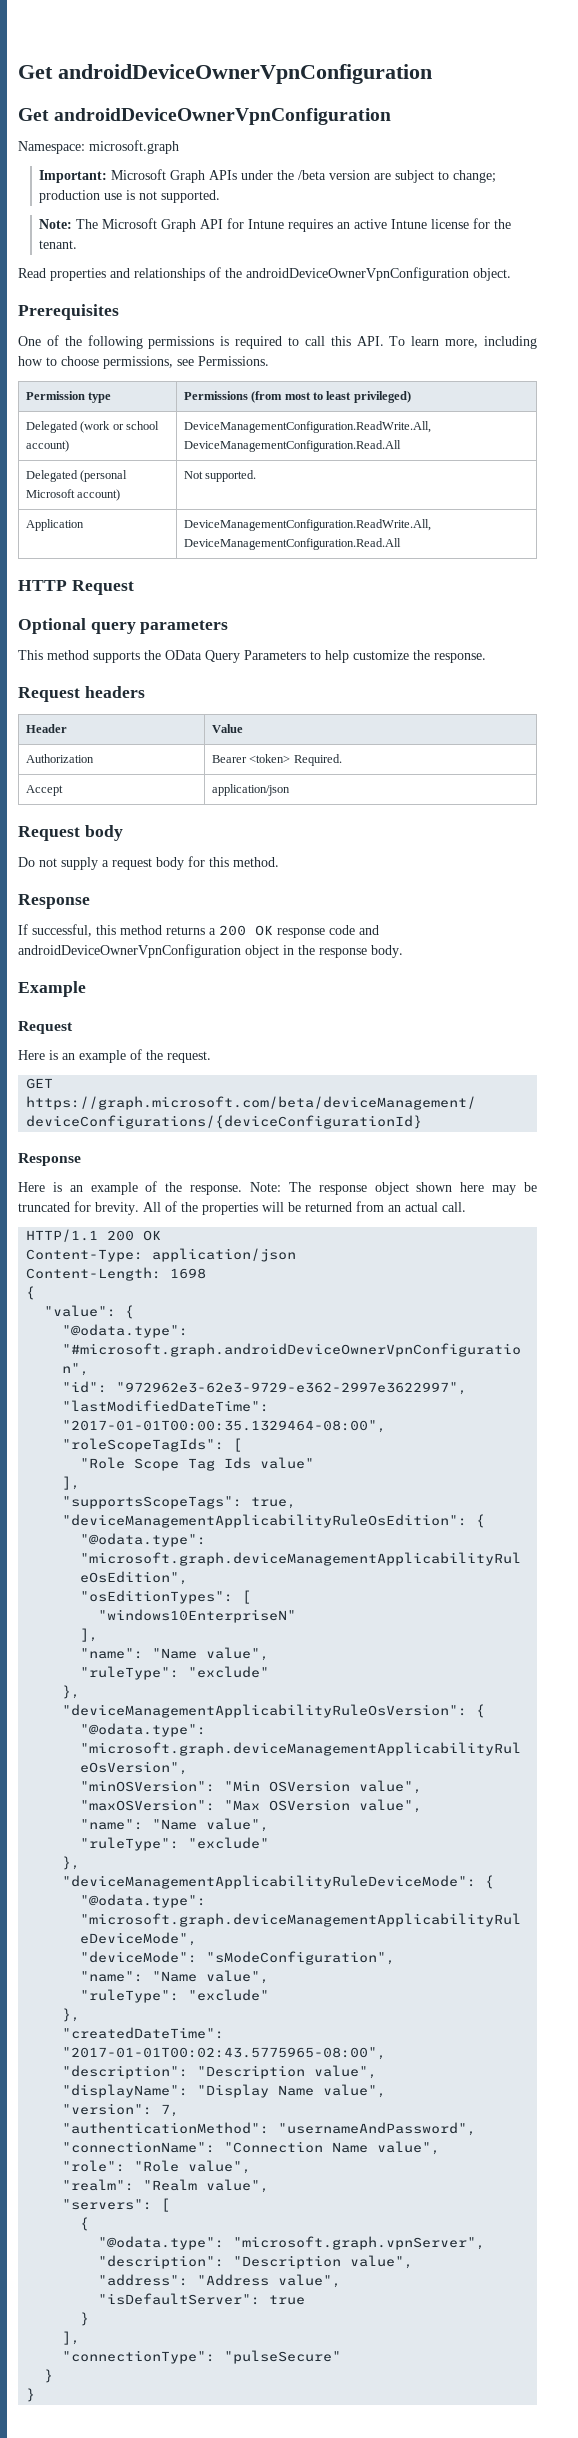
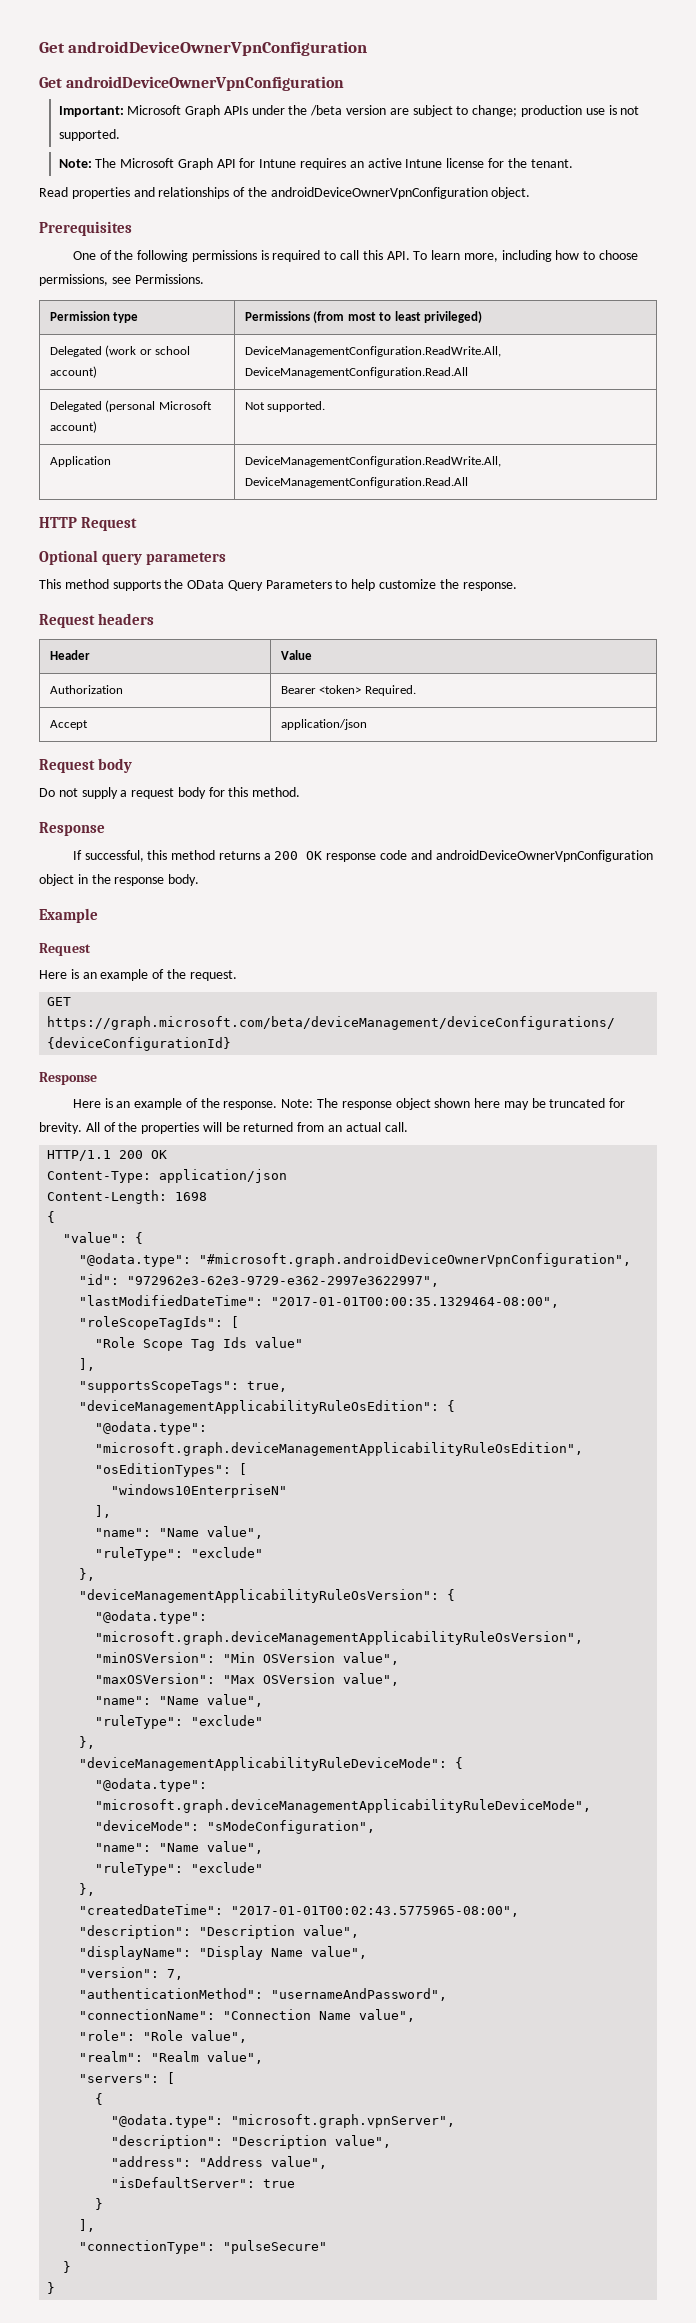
[18,140,179,154] // Namespace: microsoft.graph -> (345, 83) none

